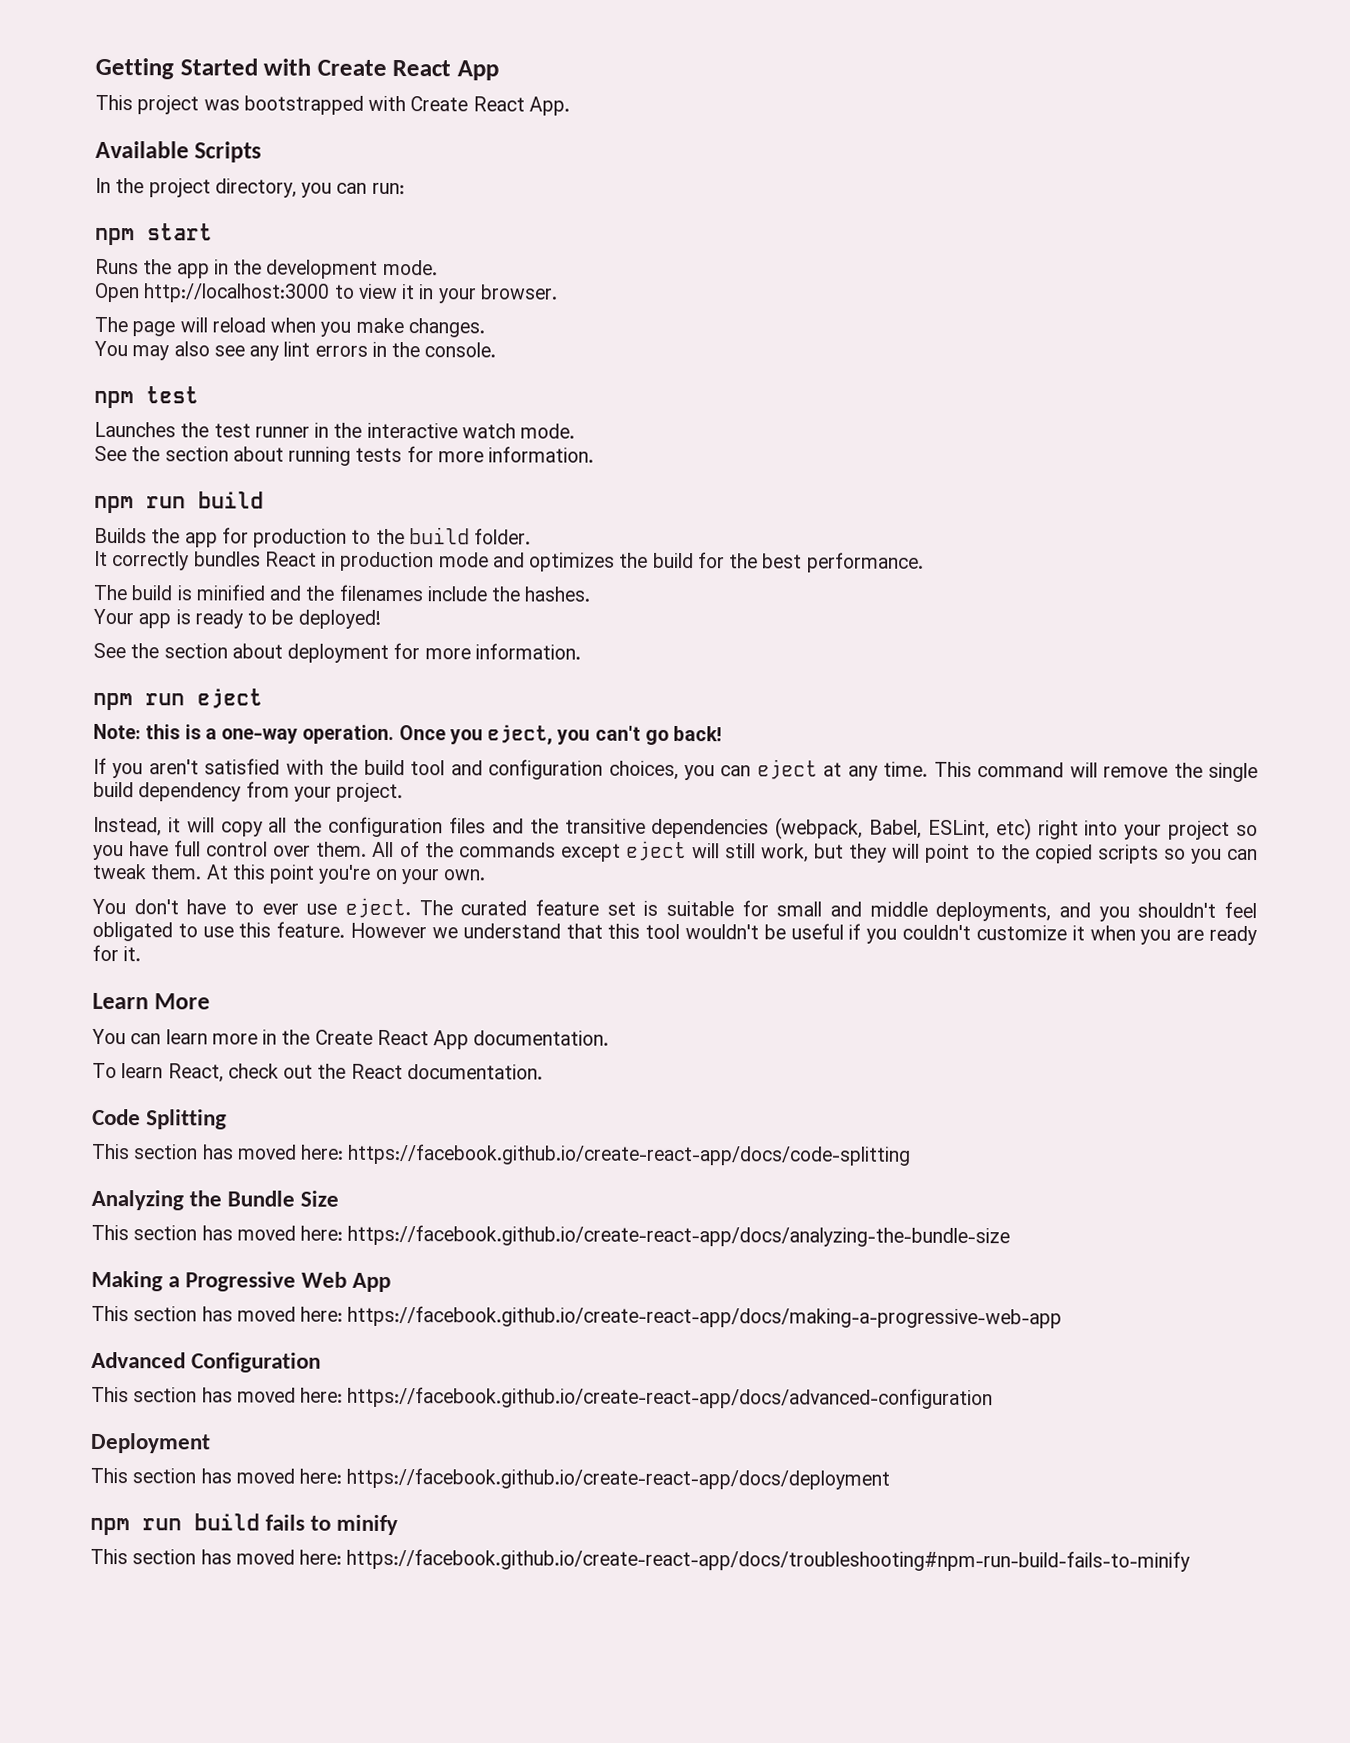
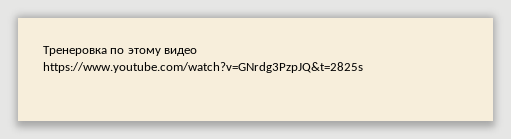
[95,57,500,81] [95,94,570,116] [95,140,263,163] [95,177,405,198] [95,223,213,246] [95,258,438,279] [94,282,558,304] [94,316,485,338] [94,340,497,361] [94,386,199,409] [94,421,576,439] [94,445,595,466] [94,491,264,514] [94,527,532,548] [94,550,924,573] [93,584,591,602] [93,608,381,629] [93,642,581,664] [93,688,263,711] [93,723,723,745] [93,757,1259,783] [93,781,404,803] [93,816,1258,841] [93,840,1259,864] [92,863,487,885] [92,897,1257,922] [92,921,1258,946] [92,944,142,962] [92,992,211,1010] [92,1028,610,1050] [92,1062,543,1083] [92,1108,228,1130] [91,1143,912,1166] [91,1189,340,1211] [91,1224,1011,1248] [91,1270,392,1293] [91,1305,1063,1329] [91,1351,322,1373] [91,1386,994,1410] [90,1432,211,1454] [90,1467,891,1490] [90,1513,399,1536] [90,1548,1191,1572] Getting Started with Create React App // This project was bootstrapped with Create React App. // Available Scripts // In the project directory, you can run: // npm start // Runs the app in the development mode. // Open http://localhost:3000 to view it in your browser. // The page will reload when you make changes. // You may also see any lint errors in the console. // npm test // Launches the test runner in the interactive watch mode. // See the section about running tests for more information. // npm run build // Builds the app for production to the build folder. // It correctly bundles React in production mode and optimizes the build for the best performance. // The build is minified and the filenames include the hashes. // Your app is ready to be deployed! // See the section about deployment for more information. // npm run eject // Note: this is a one-way operation. Once you eject, you can't go back! // If you aren't satisfied with the build tool and configuration choices, you can eject at any time. This command will remove the single build dependency from your project. // Instead, it will copy all the configuration files and the transitive dependencies (webpack, Babel, ESLint, etc) right into your project so you have full control over them. All of the commands except eject will still work, but they will point to the copied scripts so you can tweak them. At this point you're on your own. // You don't have to ever use eject. The curated feature set is suitable for small and middle deployments, and you shouldn't feel obligated to use this feature. However we understand that this tool wouldn't be useful if you couldn't customize it when you are ready for it. // Learn More // You can learn more in the Create React App documentation. // To learn React, check out the React documentation. // Code Splitting // This section has moved here: https://facebook.github.io/create-react-app/docs/code-splitting // Analyzing the Bundle Size // This section has moved here: https://facebook.github.io/create-react-app/docs/analyzing-the-bundle-size // Making a Progressive Web App // This section has moved here: https://facebook.github.io/create-react-app/docs/making-a-progressive-web-app // Advanced Configuration // This section has moved here: https://facebook.github.io/create-react-app/docs/advanced-configuration // Deployment // This section has moved here: https://facebook.github.io/create-react-app/docs/deployment // npm run build fails to minify // This section has moved here: https://facebook.github.io/create-react-app/docs/troubleshooting#npm-run-build-fails-to-minify -> [43,46,198,56] [43,62,363,73] Тренеровка по этому видео https://www.youtube.com/watch?v=GNrdg3PzpJQ&t=2825s

